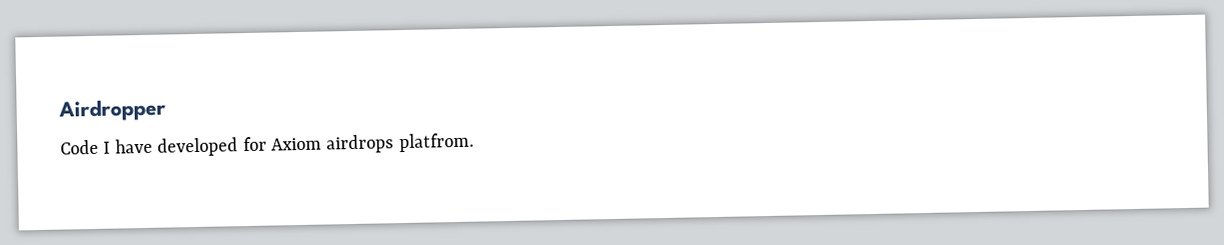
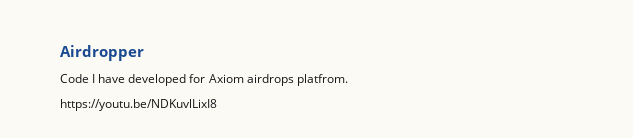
(474, 142) none -> [60,99,217,111] // https://youtu.be/NDKuvlLixI8

